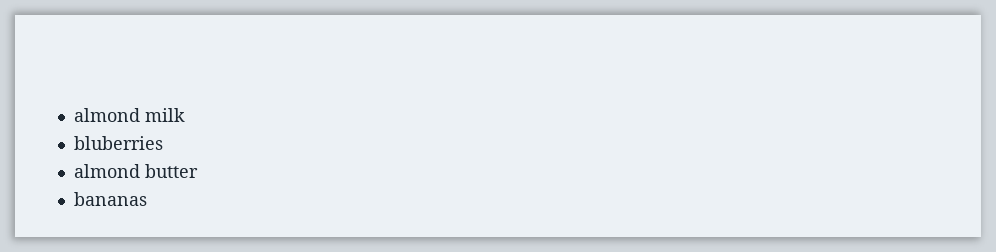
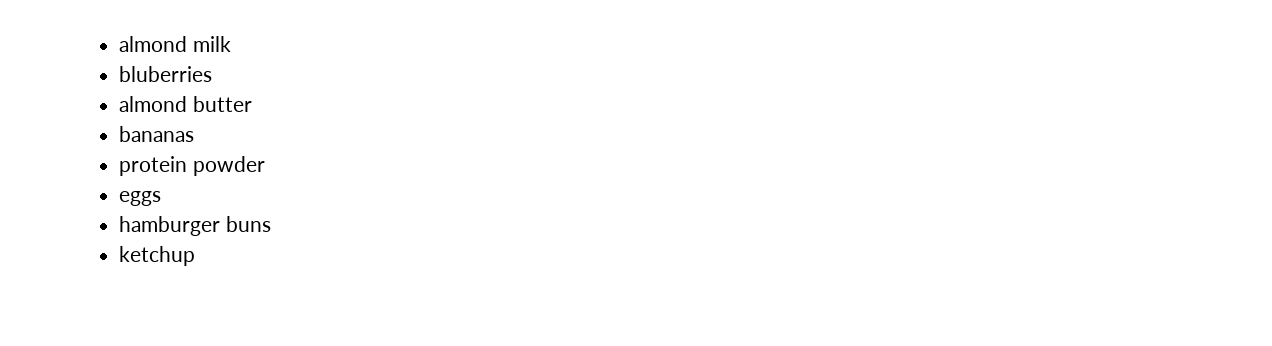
(147, 199) none -> [119,156,265,176] [119,191,162,206] [119,216,271,236] [119,246,196,266] // protein powder // eggs // hamburger buns // ketchup

